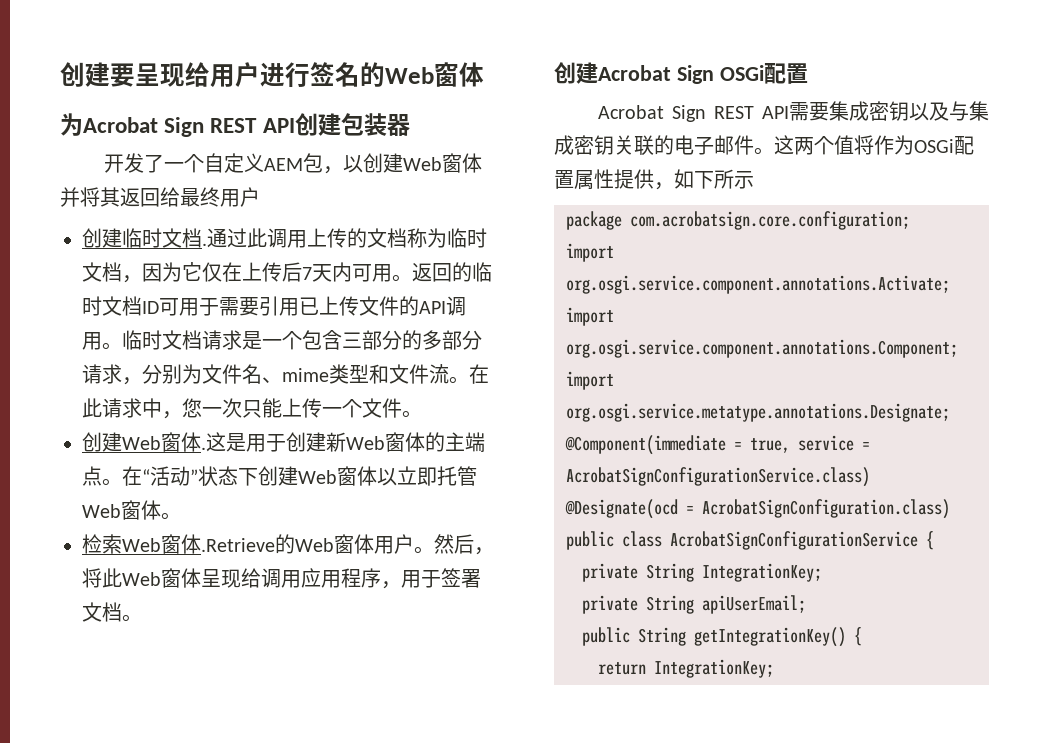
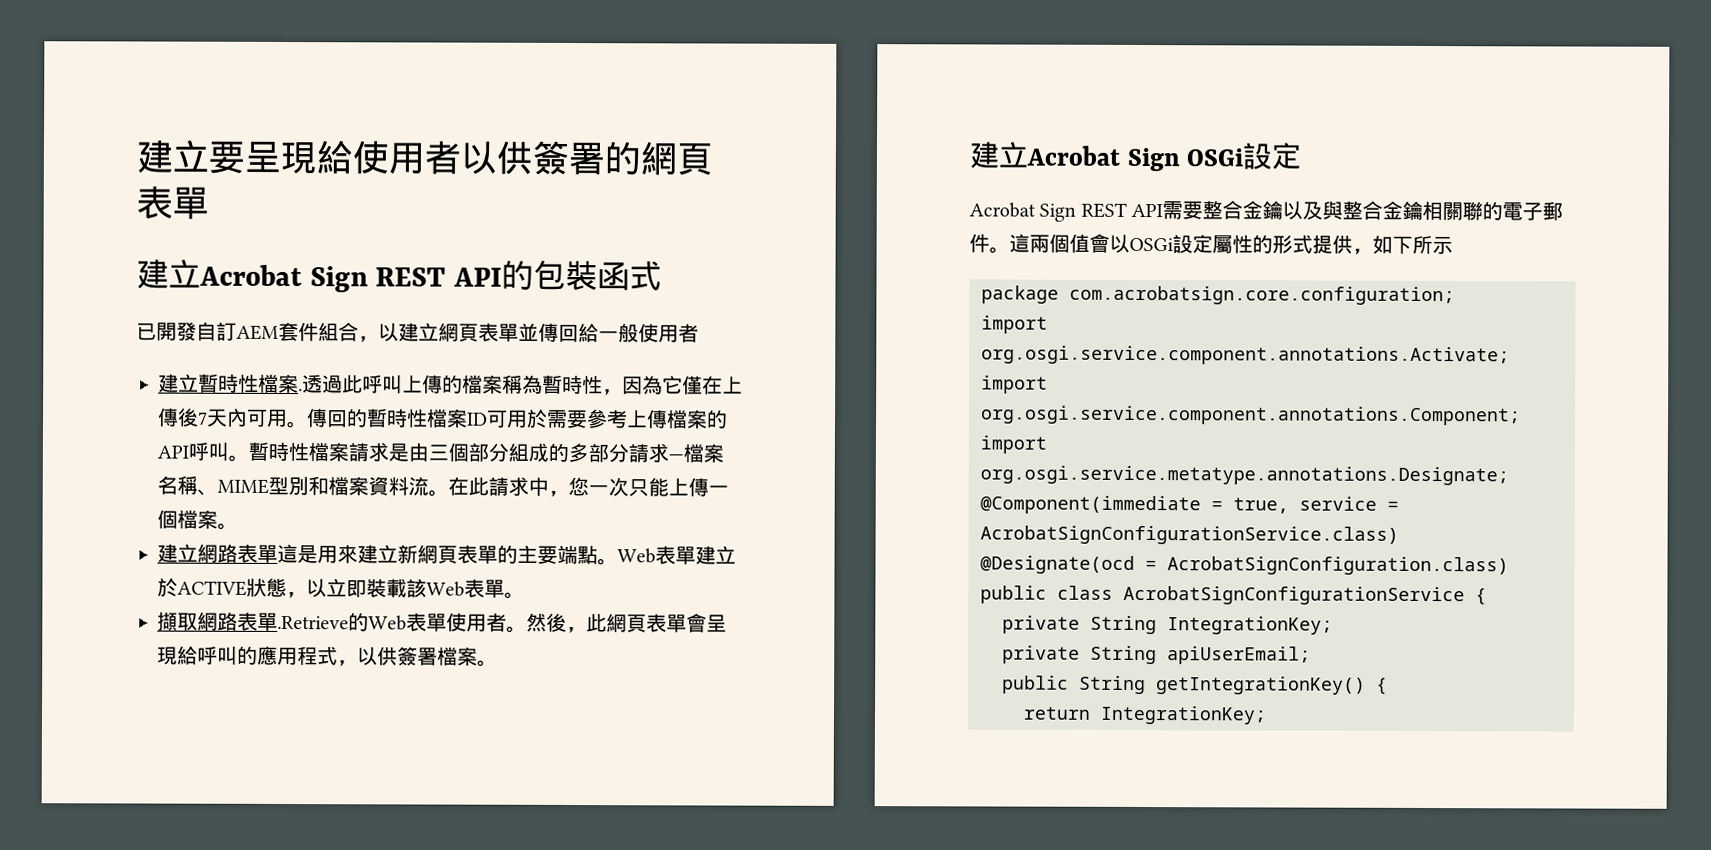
[60,62,484,88] [60,113,410,137] [103,153,482,174] [60,187,260,207] [82,228,487,248] [82,262,492,283] [82,296,466,316] [82,330,482,350] [82,364,429,385] 创建要呈现给用户进行签名的Web窗体 // 为Acrobat Sign REST API创建包装器 // 开发了一个自定义AEM包，以创建Web窗体并将其返回给最终用户 // 创建临时文档.通过此调用上传的文档称为临时文档，因为它仅在上传后7天内可用。返回的临时文档ID可用于需要引用已上传文件的API调用。临时文档请求是一个包含三部分的多部分请求，分别为文件名、mime类型和文件 -> [136,139,713,176] [136,185,209,220] [136,259,662,293] [136,321,699,343] [158,373,743,396] [157,407,728,429] [157,441,724,463] [157,475,409,496] 建立要呈現給使用者以供簽署的網頁表單 // 建立Acrobat Sign REST API的包裝函式 // 已開發自訂AEM套件組合，以建立網頁表單並傳回給一般使用者 // 建立暫時性檔案.透過此呼叫上傳的檔案稱為暫時性，因為它僅在上傳後7天內可用。傳回的暫時性檔案ID可用於需要參考上傳檔案的API呼叫。暫時性檔案請求是由三個部分組成的多部分請求—檔案名稱、MIME型別和檔案資料
[102,398,122,418] 请 -> [488,476,509,496] 請
[302,398,422,418] [82,432,485,452] [82,466,477,486] [82,500,181,520] [82,534,494,555] [82,568,481,589] [82,602,142,622] [554,62,598,84] 传一个文件。 // 创建Web窗体.这是用于创建新Web窗体的主端点。在“活动”状态下创建Web窗体以立即托管Web窗体。 // 检索Web窗体.Retrieve的Web窗体用户。然后，将此Web窗体呈现给调用应用程序，用于签署文档。 // 创建 -> [688,477,729,497] [157,509,238,530] [157,543,736,566] [157,577,525,599] [157,611,727,634] [157,645,498,667] [969,141,1028,169] 傳一個檔案。 // 建立網路表單這是用來建立新網頁表單的主要端點。Web表單建立於ACTIVE狀態，以立即裝載該Web表單。 // 擷取網路表單.Retrieve的Web表單使用者。然後，此網頁表單會呈現給呼叫的應用程式，以供簽署檔案。 // 建立
[763,63,808,84] 配置 -> [1242,142,1302,170] 設定
[829,101,989,121] [554,135,974,156] [554,169,614,190] 集成密钥以及与集成密钥关联的电子邮件。这两个值将作为OSGi配置属性 -> [1202,200,1564,221] [969,233,1313,254] 整合金鑰以及與整合金鑰相關聯的電子郵件。這兩個值會以OSGi設定屬性的形式

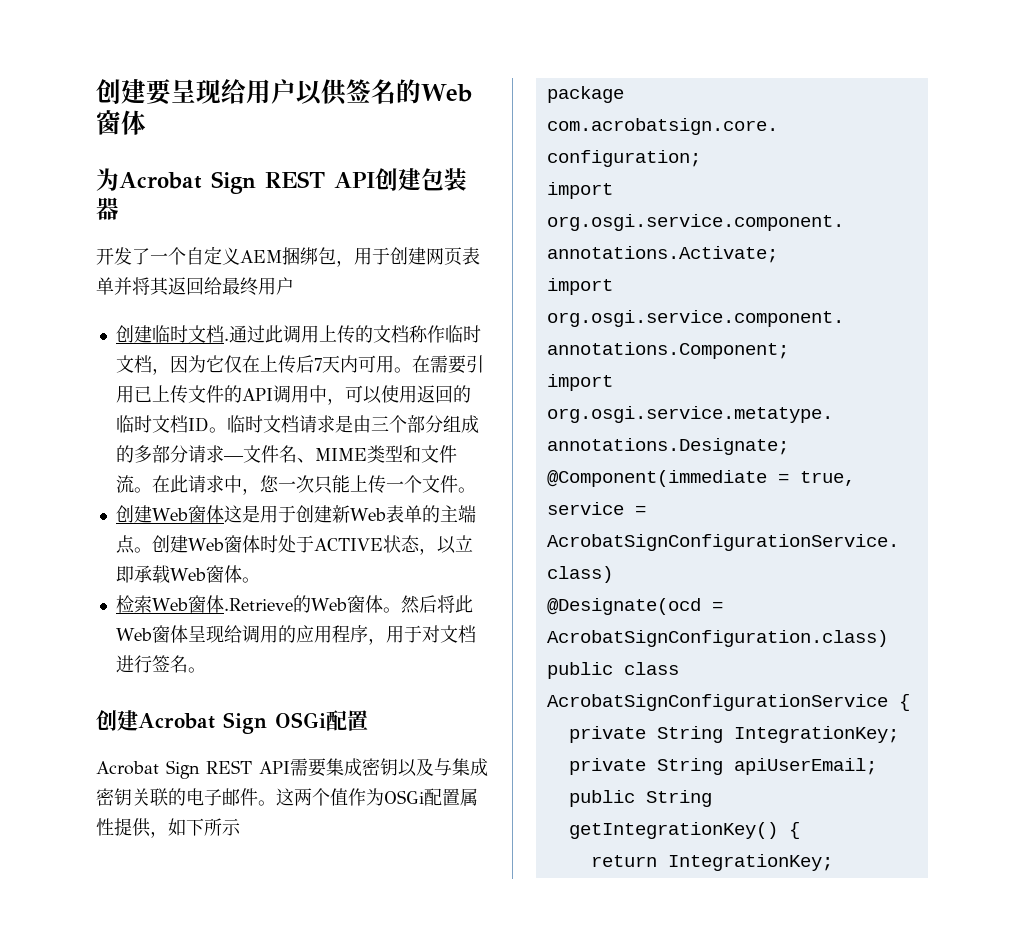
[136,139,713,176] [136,185,209,220] [136,259,662,293] [136,321,699,343] [158,373,743,396] [157,407,728,429] [157,441,724,463] [157,475,409,496] 建立要呈現給使用者以供簽署的網頁表單 // 建立Acrobat Sign REST API的包裝函式 // 已開發自訂AEM套件組合，以建立網頁表單並傳回給一般使用者 // 建立暫時性檔案.透過此呼叫上傳的檔案稱為暫時性，因為它僅在上傳後7天內可用。傳回的暫時性檔案ID可用於需要參考上傳檔案的API呼叫。暫時性檔案請求是由三個部分組成的多部分請求—檔案名稱、MIME型別和檔案資料 -> [96,79,472,106] [96,110,146,135] [96,168,467,194] [96,197,119,220] [96,246,480,267] [96,277,294,296] [115,325,481,344] [115,355,484,375] [115,385,471,405] [115,415,479,433] [115,445,457,463] 创建要呈现给用户以供签名的Web窗体 // 为Acrobat Sign REST API创建包装器 // 开发了一个自定义AEM捆绑包，用于创建网页表单并将其返回给最终用户 // 创建临时文档.通过此调用上传的文档称作临时文档，因为它仅在上传后7天内可用。在需要引用已上传文件的API调用中，可以使用返回的临时文档ID。临时文档请求是由三个部分组成的多部分请求—文件名、MIME类型和文件
[488,476,509,496] 請 -> [187,475,206,493] 请
[688,477,729,497] [157,509,238,530] [157,543,736,566] [157,577,525,599] [157,611,727,634] [157,645,498,667] [969,141,1028,169] 傳一個檔案。 // 建立網路表單這是用來建立新網頁表單的主要端點。Web表單建立於ACTIVE狀態，以立即裝載該Web表單。 // 擷取網路表單.Retrieve的Web表單使用者。然後，此網頁表單會呈現給呼叫的應用程式，以供簽署檔案。 // 建立 -> [367,475,476,494] [115,505,476,523] [115,535,473,555] [115,565,260,583] [115,595,473,614] [115,625,476,645] [115,655,206,673] [96,710,138,731] 传一个文件。 // 创建Web窗体这是用于创建新Web表单的主端点。创建Web窗体时处于ACTIVE状态，以立即承载Web窗体。 // 检索Web窗体.Retrieve的Web窗体。然后将此Web窗体呈现给调用的应用程序，用于对文档进行签名。 // 创建
[1242,142,1302,170] 設定 -> [326,710,368,731] 配置
[1202,200,1564,221] [969,233,1313,254] 整合金鑰以及與整合金鑰相關聯的電子郵件。這兩個值會以OSGi設定屬性的形式 -> [326,758,488,777] [96,788,478,806] [96,818,114,836] 集成密钥以及与集成密钥关联的电子邮件。这两个值作为OSGi配置属性

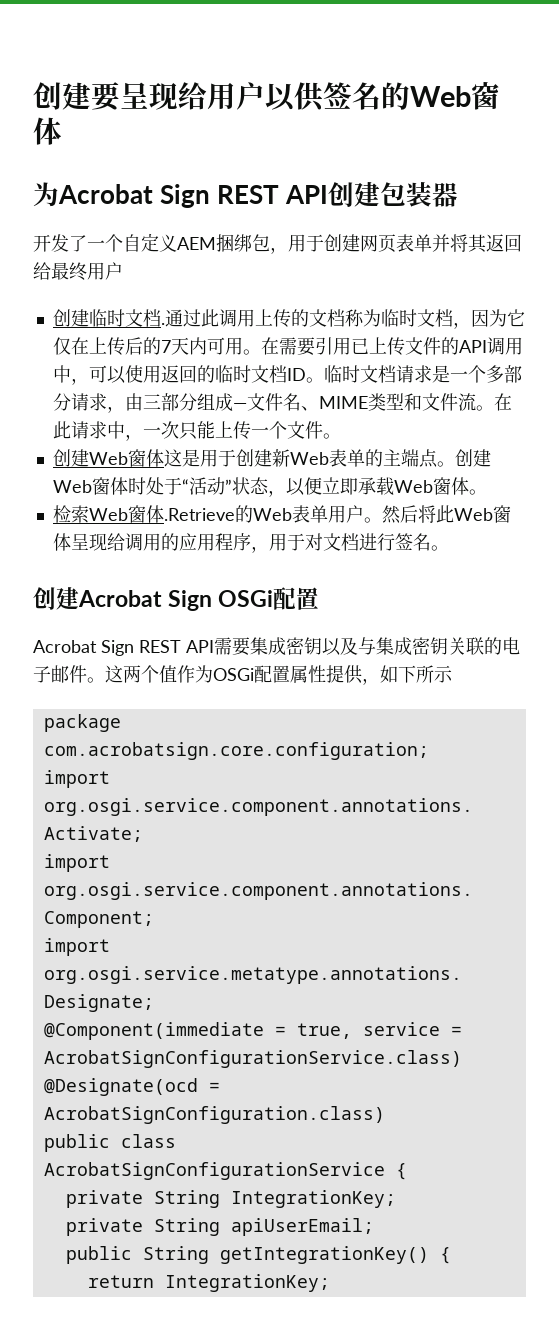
[426,325,445,343] 作 -> [362,309,381,327] 为
(314, 364) none -> [142,337,161,355] 的
[352,415,479,433] [115,445,224,463] 由三个部分组成的多部分请求 -> [449,365,522,383] [52,393,233,413] 一个多部分请求，由三部分组成
[259,475,279,493] 您 -> (143, 437) none
[313,538,383,551] ACTIVE -> [181,477,232,495] “活动”
(456, 545) none -> [303,477,322,495] 便
[346,595,383,613] 窗体 -> [291,505,364,523] 表单用户

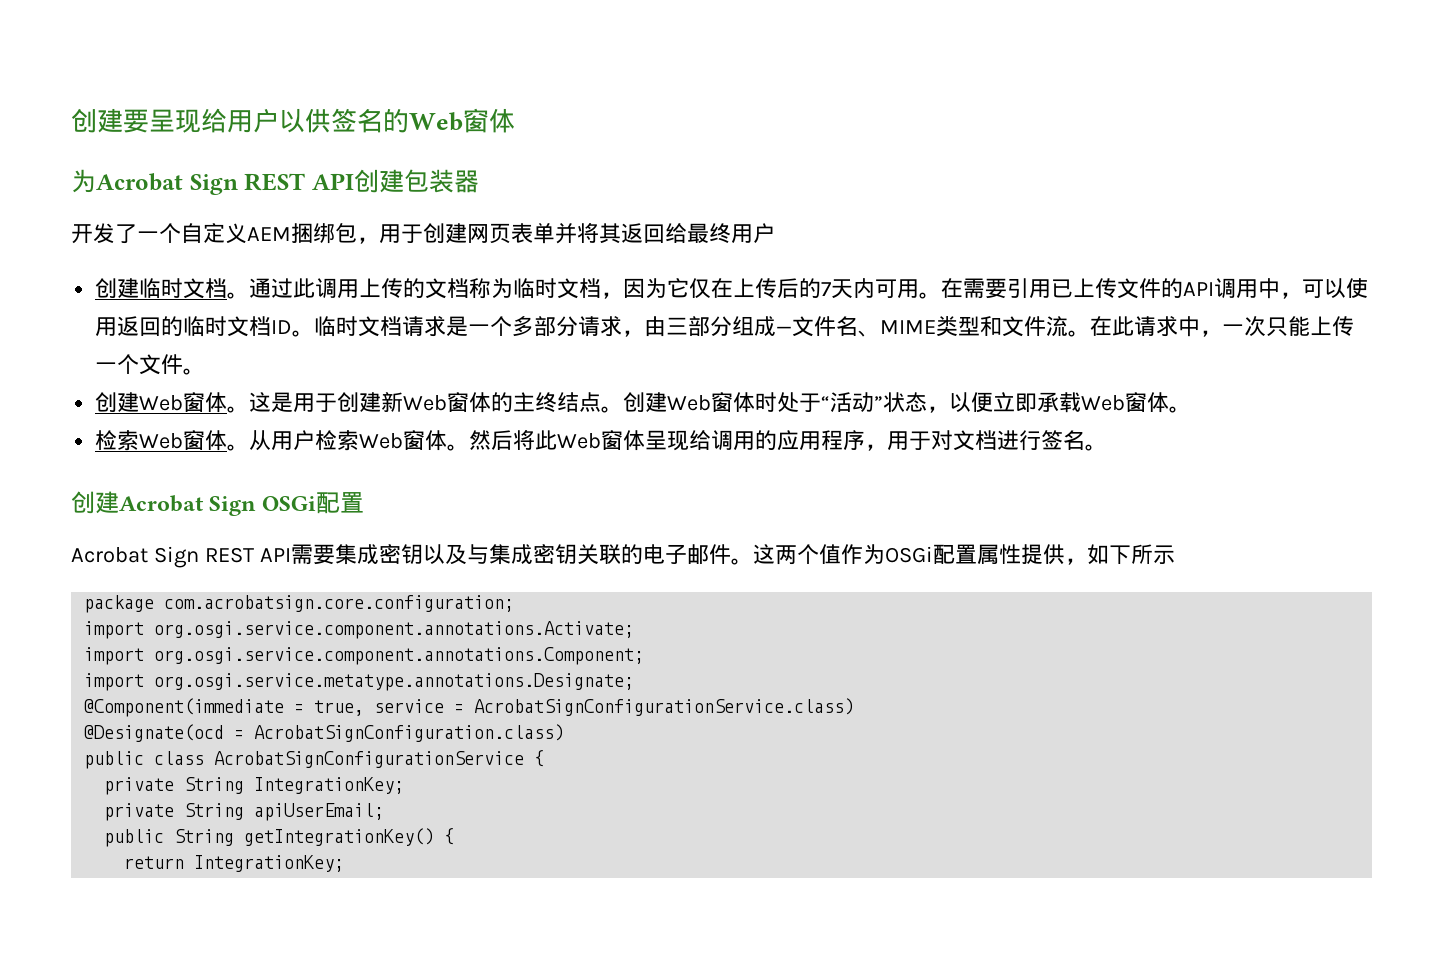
[160,323,165,325] . -> [227,292,250,299] 。
(164, 458) none -> [227,406,250,413] 。
[328,449,419,467] 表单的主端 -> [447,392,580,413] 窗体的主终结
[163,505,364,523] .Retrieve的Web表单用户 -> [227,430,448,451] 。从用户检索Web窗体

